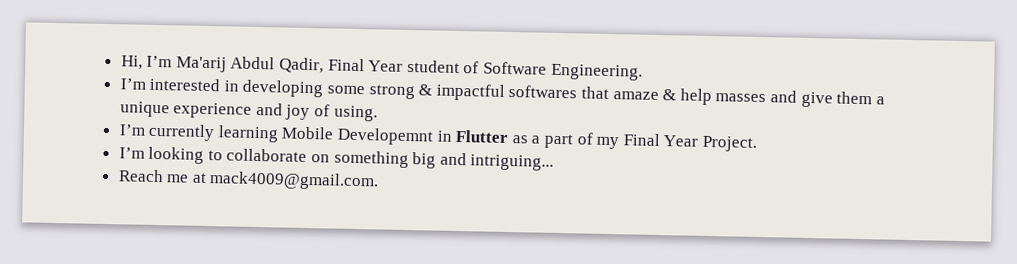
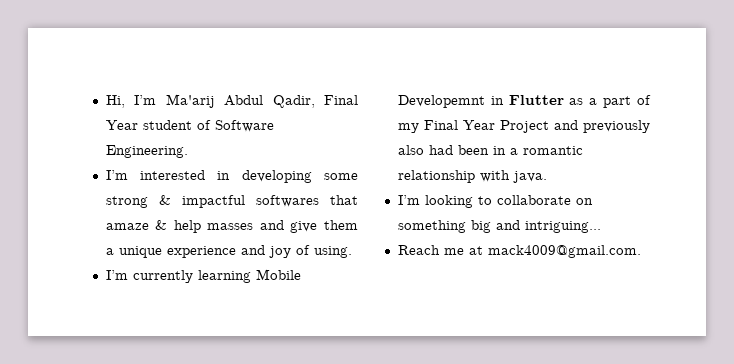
[701,135,757,152] Project. -> [499,120,650,133] [397,145,583,155] [397,170,547,183] Project and previously also had been in a romantic relationship with java.

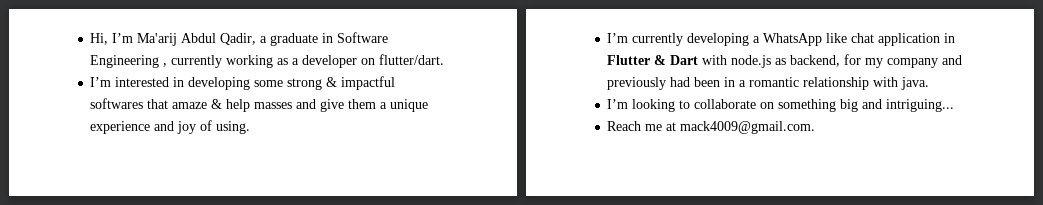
[324,95,358,105] [105,120,274,132] [105,145,188,158] Final Year student of Software Engineering. -> [260,32,389,46] [90,54,445,68] a graduate in Software Engineering , currently working as a developer on flutter/dart.
[197,269,301,283] [397,95,651,108] [397,120,549,133] learning Mobile Developemnt in Flutter as a part of my Final Year Project -> [687,33,956,46] [607,54,939,68] developing a WhatsApp like chat application in Flutter & Dart with node.js as backend, for my company
[397,145,424,155] also -> (667, 83) none

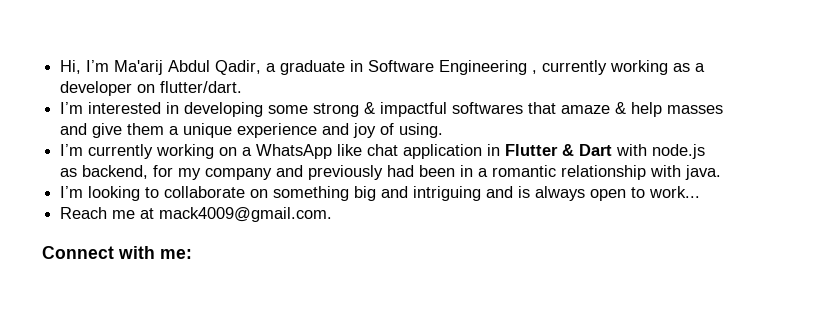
[687,33,750,46] developing -> [156,144,238,159] working on
[886,99,955,112] intriguing... -> [413,186,701,201] intriguing and is always open to work...
(816, 127) none -> [42,246,192,259] // Connect with me:

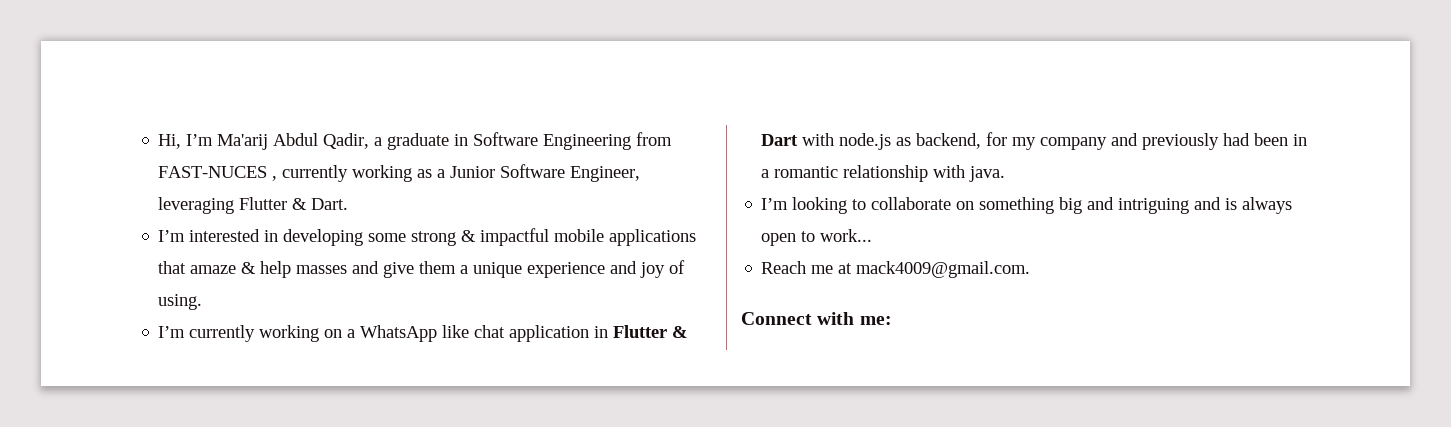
(528, 67) none -> [636,132,673,146] [158,166,268,178] from FAST-NUCES
[60,81,243,96] developer on flutter/dart. -> [450,164,641,182] [158,197,349,214] Junior Software Engineer, leveraging Flutter & Dart.
[452,102,524,114] softwares -> [554,229,697,246] mobile applications

